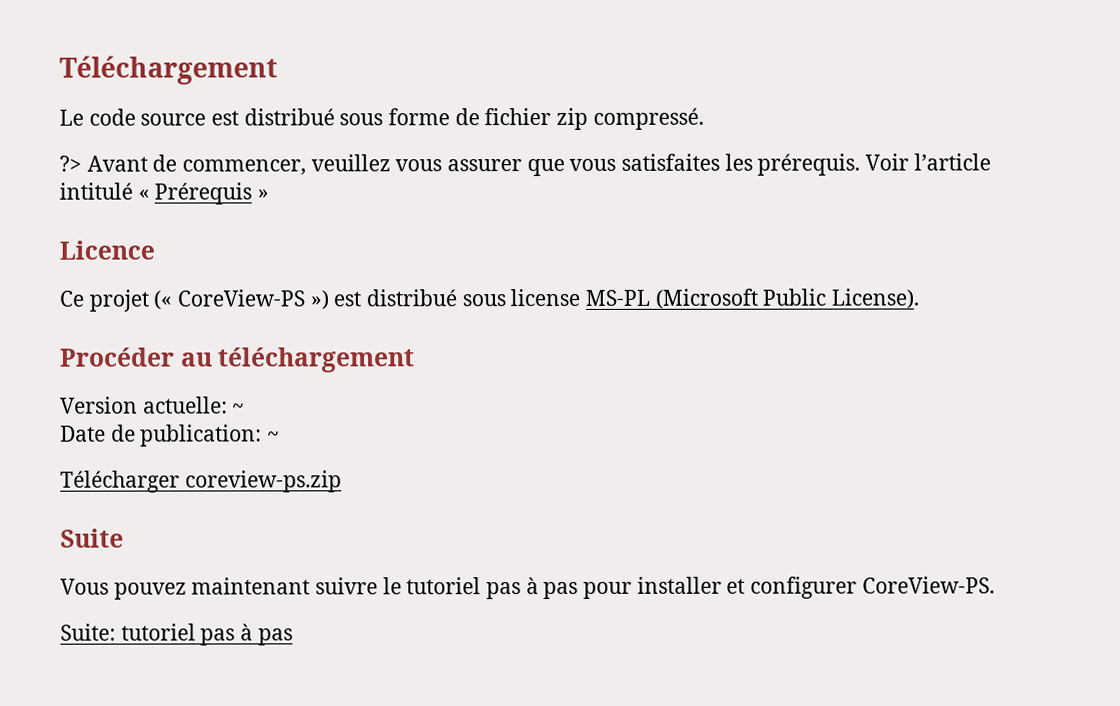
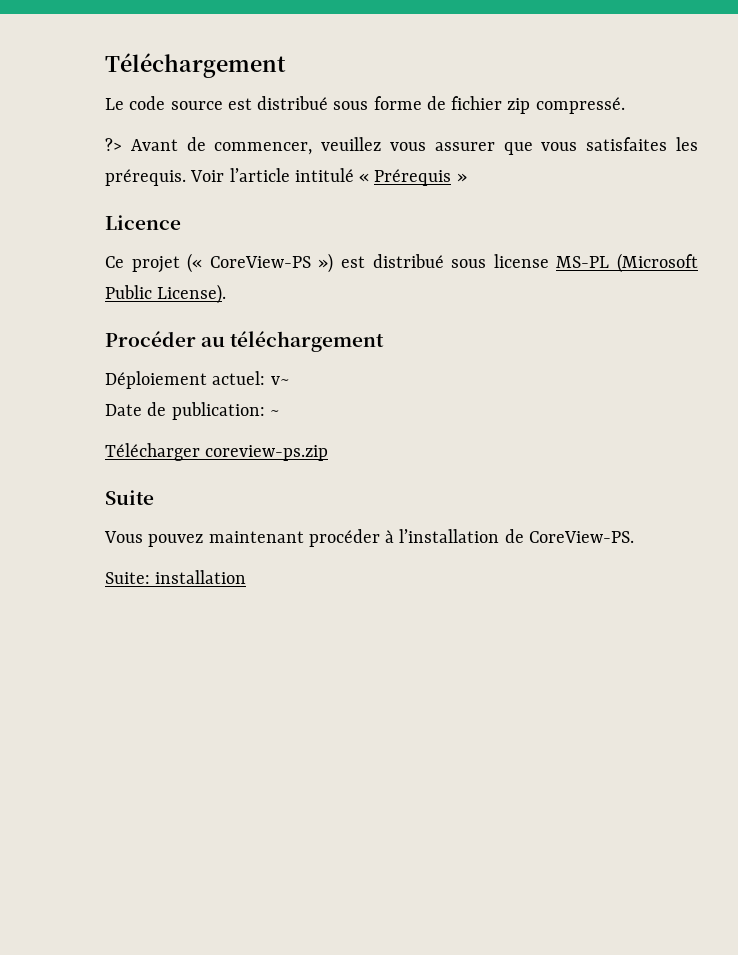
[60,396,246,414] Version actuelle: ~ -> [105,371,290,389] Déploiement actuel: v~
[315,576,995,600] [60,623,293,646] suivre le tutoriel pas à pas pour installer et configurer CoreView-PS. // Suite: tutoriel pas à pas -> [308,529,634,547] [105,570,247,584] procéder à l’installation de CoreView-PS. // Suite: installation

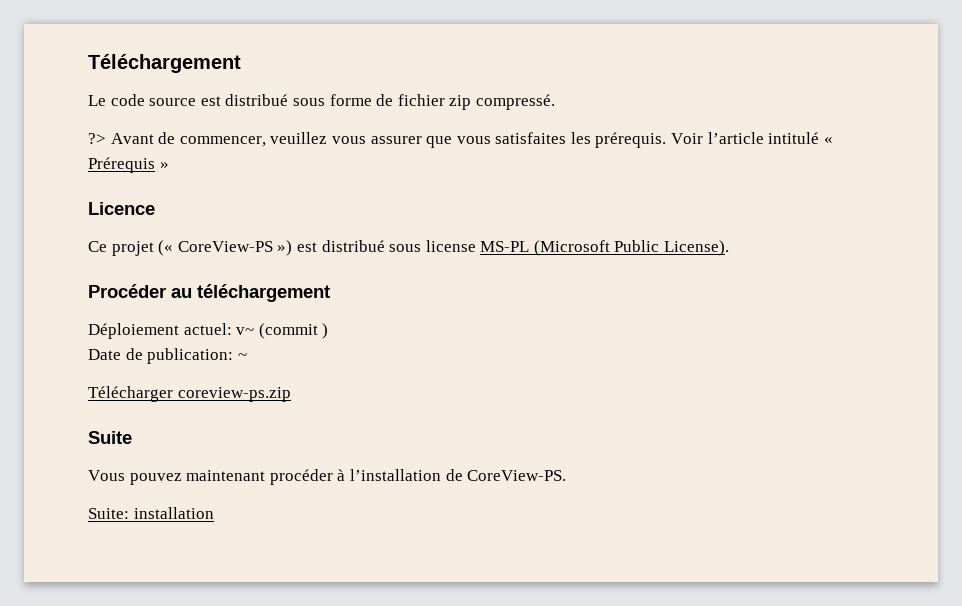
(290, 380) none -> [258,323,329,339] (commit )

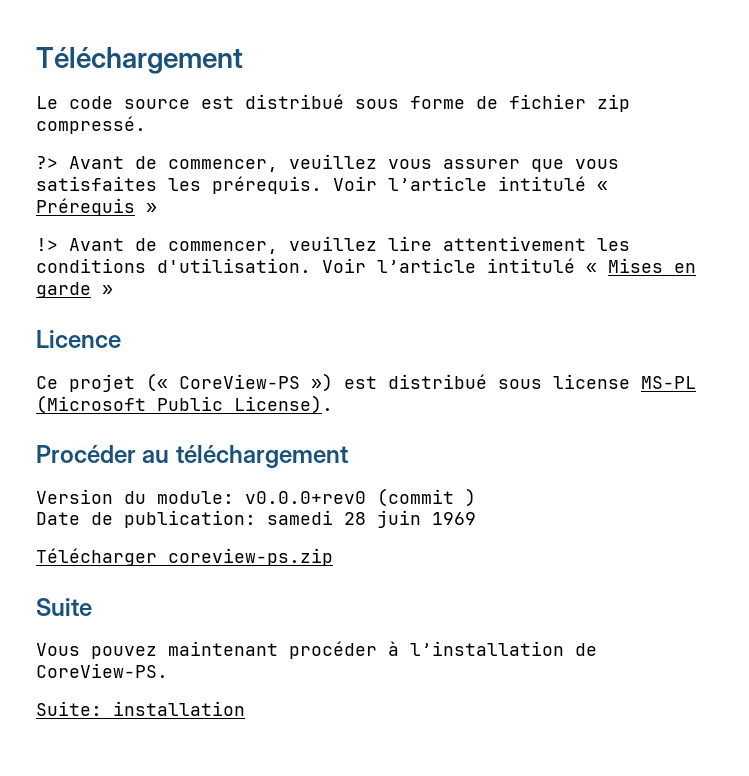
(169, 165) none -> [36,236,630,254] [36,258,696,273] [36,282,113,298] // !> Avant de commencer, veuillez lire attentivement les conditions d'utilisation. Voir l’article intitulé « Mises en garde »
[88,323,255,339] Déploiement actuel: v~ -> [36,489,366,504] Version du module: v0.0.0+rev0
[237,353,247,360] ~ -> [267,510,476,528] samedi 28 juin 1969

